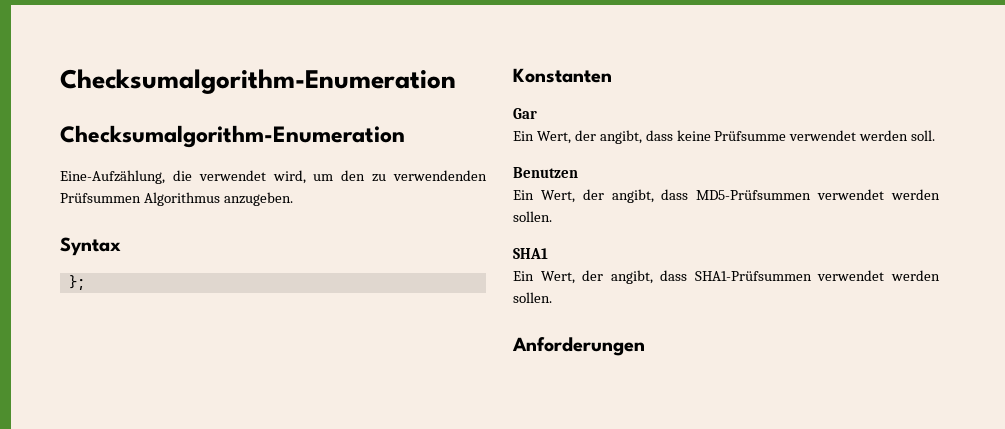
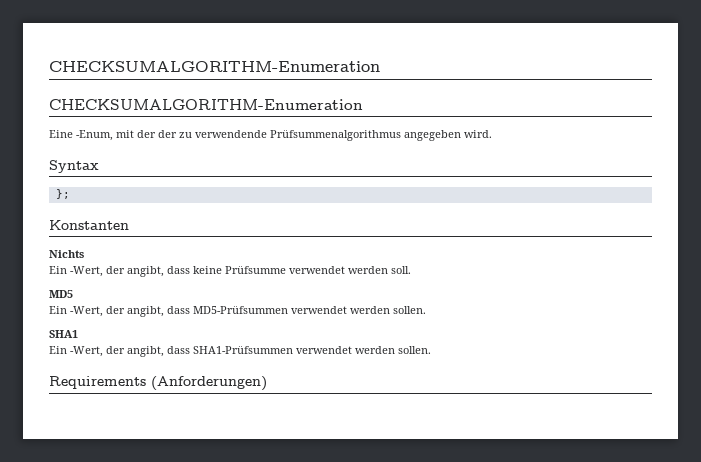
[60,69,456,94] [60,125,405,148] [60,170,487,184] [60,192,293,206] Checksumalgorithm-Enumeration // Checksumalgorithm-Enumeration // Eine-Aufzählung, die verwendet wird, um den zu verwendenden Prüfsummen Algorithmus anzugeben. -> [49,61,380,72] [49,99,363,110] [49,130,492,141] CHECKSUMALGORITHM-Enumeration // CHECKSUMALGORITHM-Enumeration // Eine -Enum, mit der der zu verwendende Prüfsummenalgorithmus angegeben wird.
[513,108,537,119] [513,131,571,144] Gar // Ein Wert, -> [49,250,84,258] [49,266,103,277] Nichts // Ein -Wert,
[513,167,578,178] [513,190,575,203] Benutzen // Ein Wert, -> [49,290,73,298] [49,306,103,317] MD5 // Ein -Wert,
[540,271,575,284] Wert, -> [70,346,103,357] -Wert,
[512,337,645,356] Anforderungen -> [49,376,267,391] Requirements (Anforderungen)

